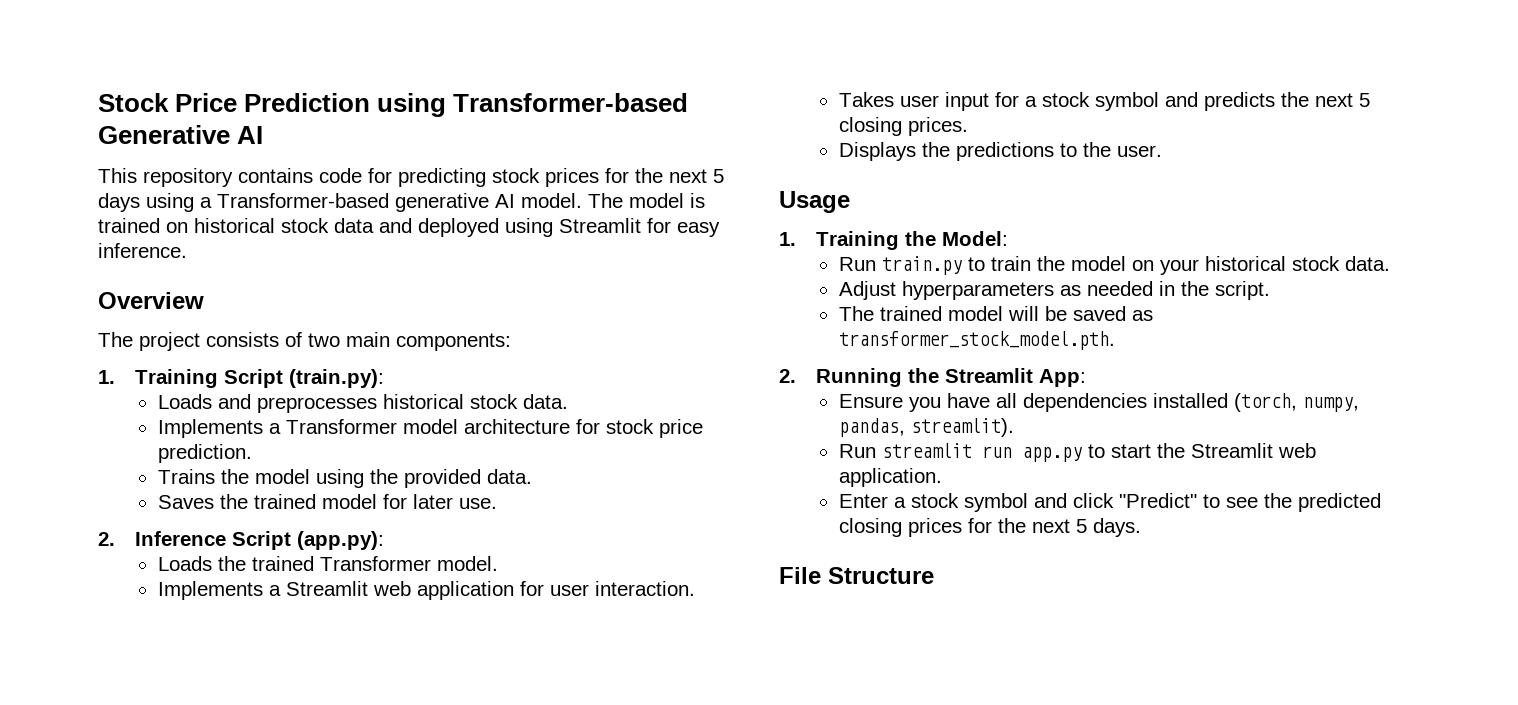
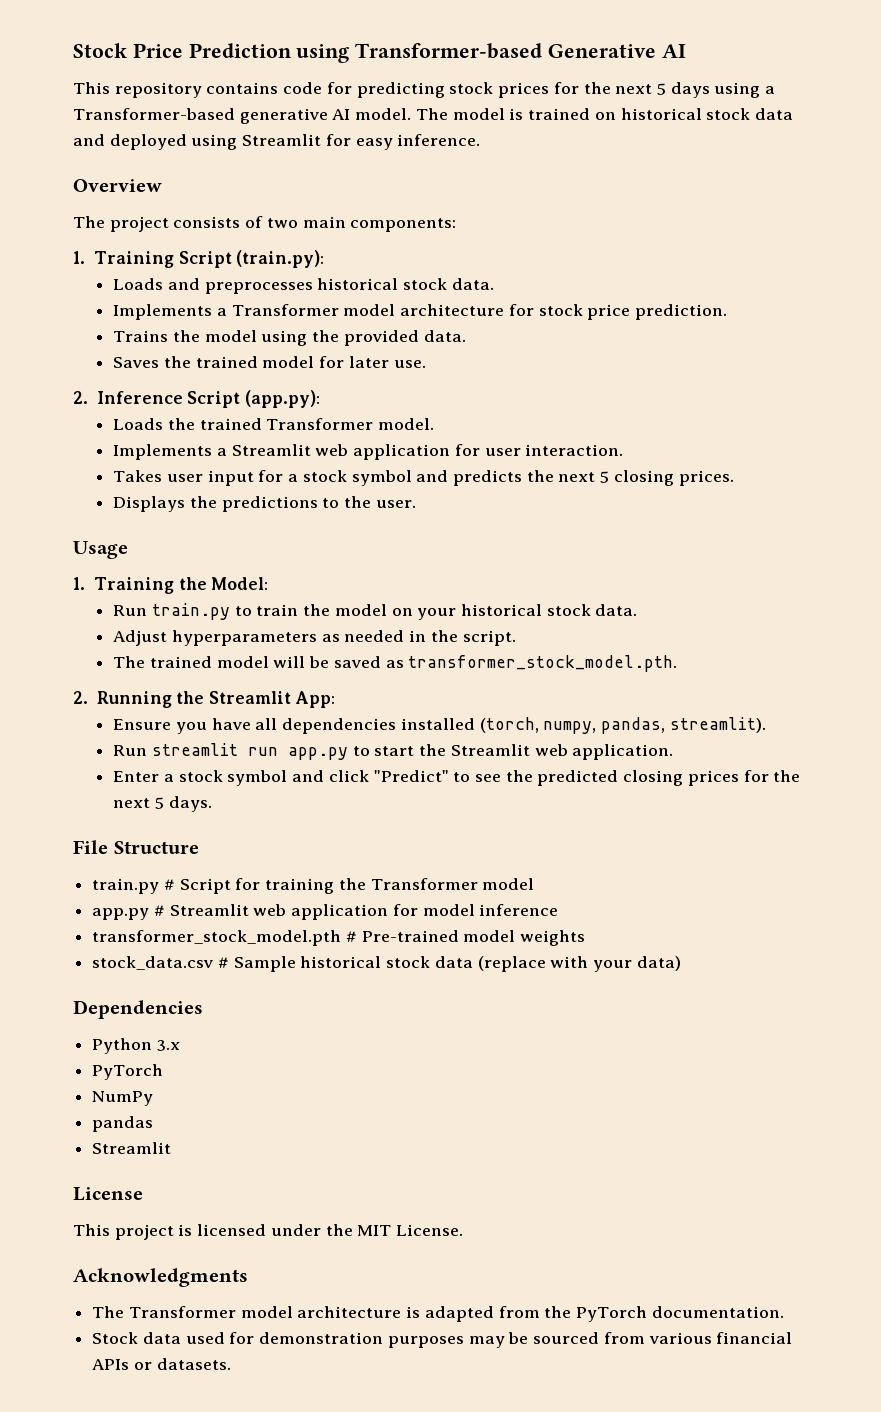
(934, 575) none -> [92,878,535,894] [92,904,559,920] [92,930,586,946] [92,956,681,972] [73,1000,203,1019] [92,1038,180,1054] [92,1064,164,1080] [92,1091,154,1106] [92,1116,154,1132] [92,1142,172,1154] [73,1187,143,1201] [73,1224,464,1240] [73,1268,248,1287] [92,1306,784,1322] [92,1332,793,1348] [92,1358,231,1370] // train.py # Script for training the Transformer model // app.py # Streamlit web application for model inference // transformer_stock_model.pth # Pre-trained model weights // stock_data.csv # Sample historical stock data (replace with your data) // Dependencies // Python 3.x // PyTorch // NumPy // pandas // Streamlit // License // This project is licensed under the MIT License. // Acknowledgments // The Transformer model architecture is adapted from the PyTorch documentation. // Stock data used for demonstration purposes may be sourced from various financial APIs or datasets.

